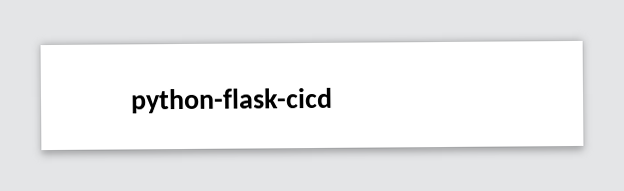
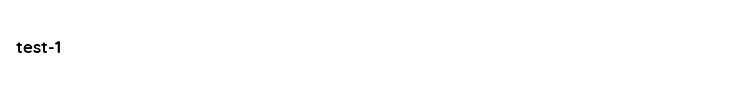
[130,87,333,114] python-flask-cicd -> [16,41,61,53] test-1

